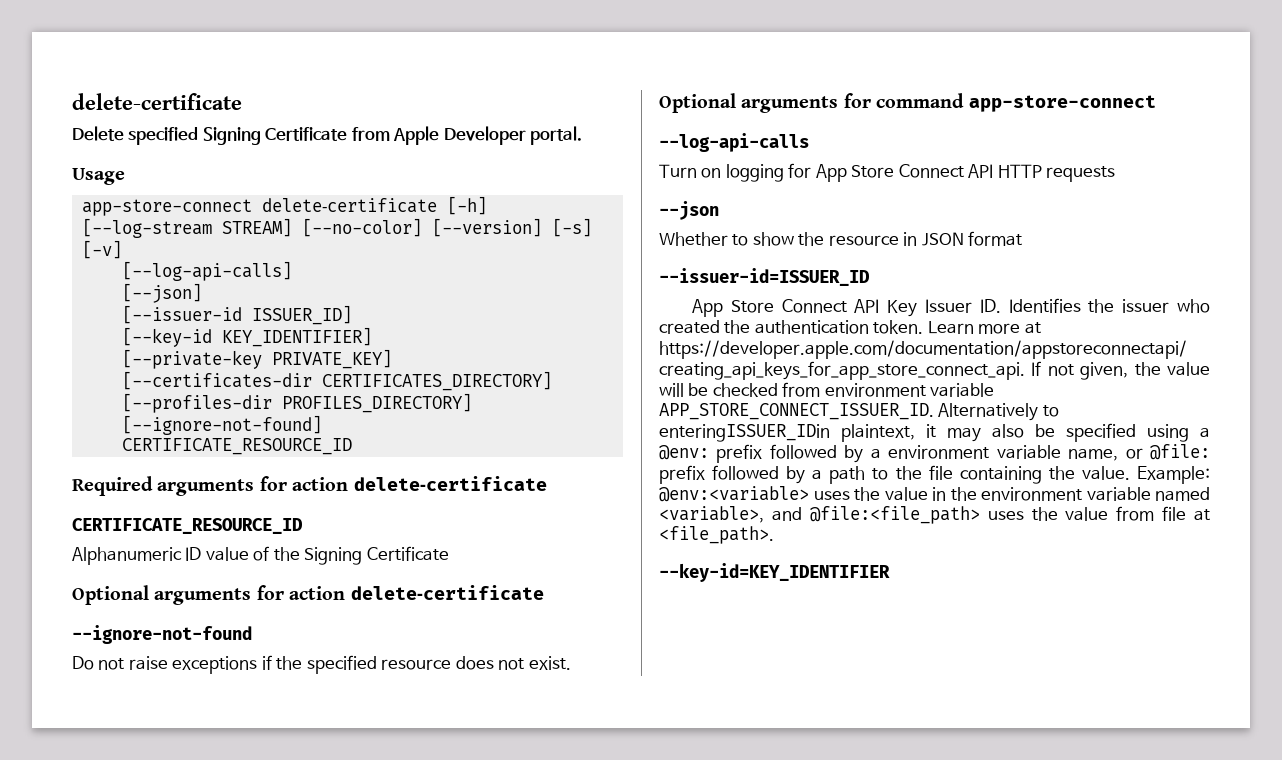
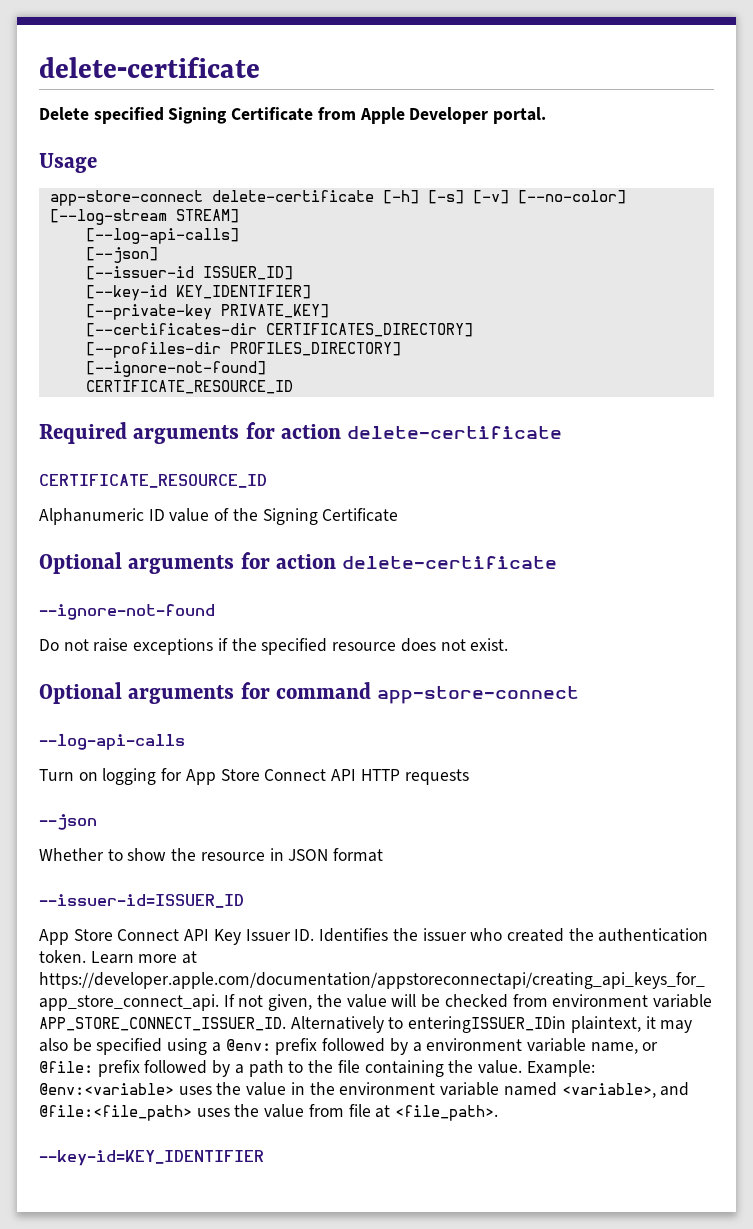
(487, 205) none -> [427,190,626,204] [-s] [-v] [--no-color]
[301,218,592,237] [81,240,122,259] [--no-color] [--version] [-s] [-v] -> (239, 216) none

